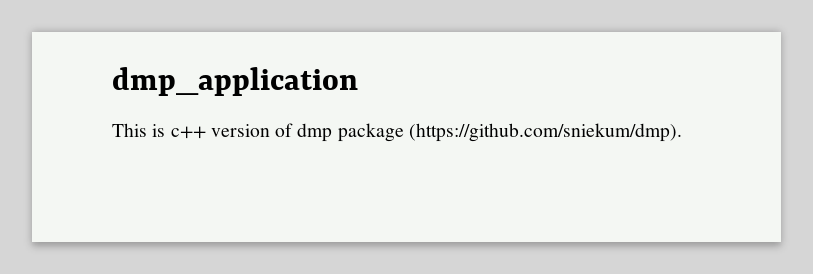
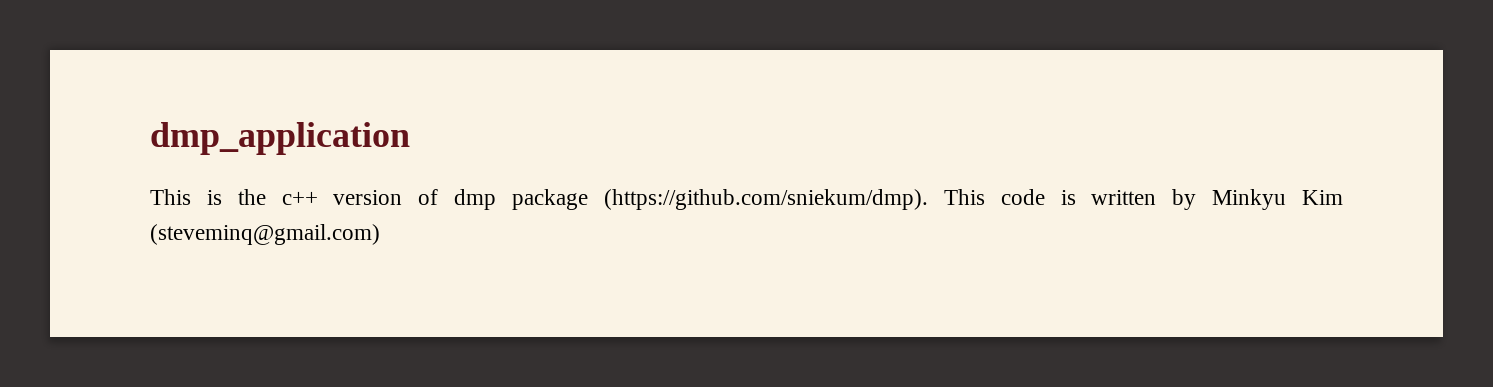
(166, 130) none -> [237,189,266,205] the
(682, 132) none -> [943,189,1343,210] [150,224,380,245] This code is written by Minkyu Kim (steveminq@gmail.com)

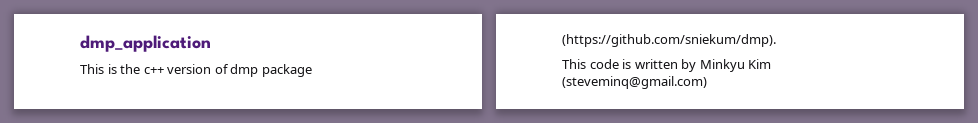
(928, 199) none -> (776, 40) //

